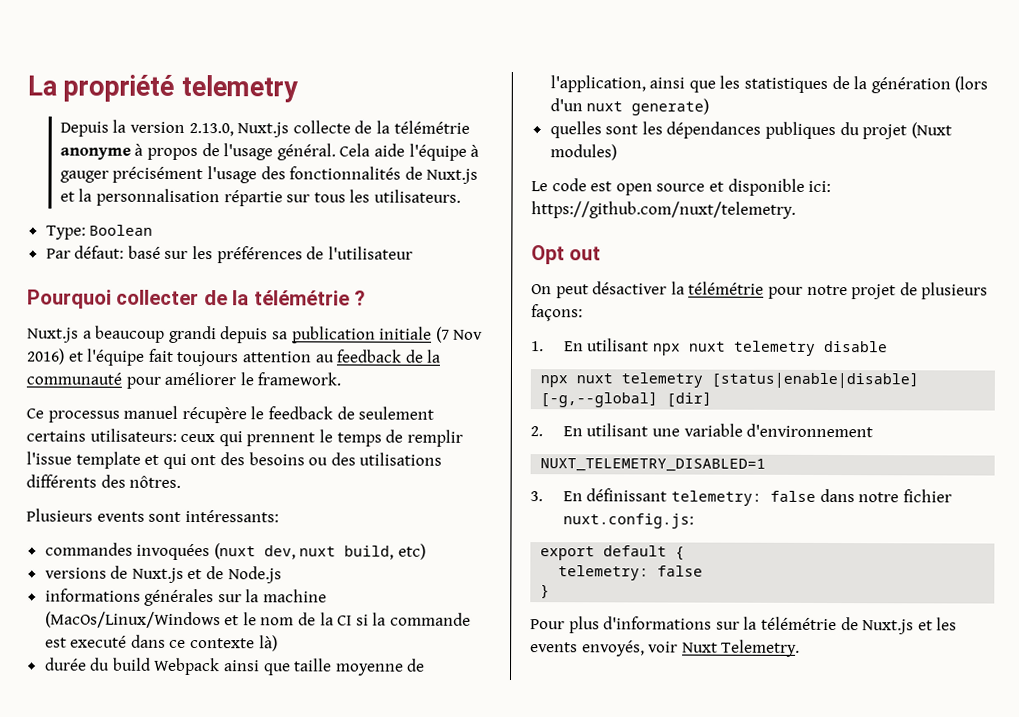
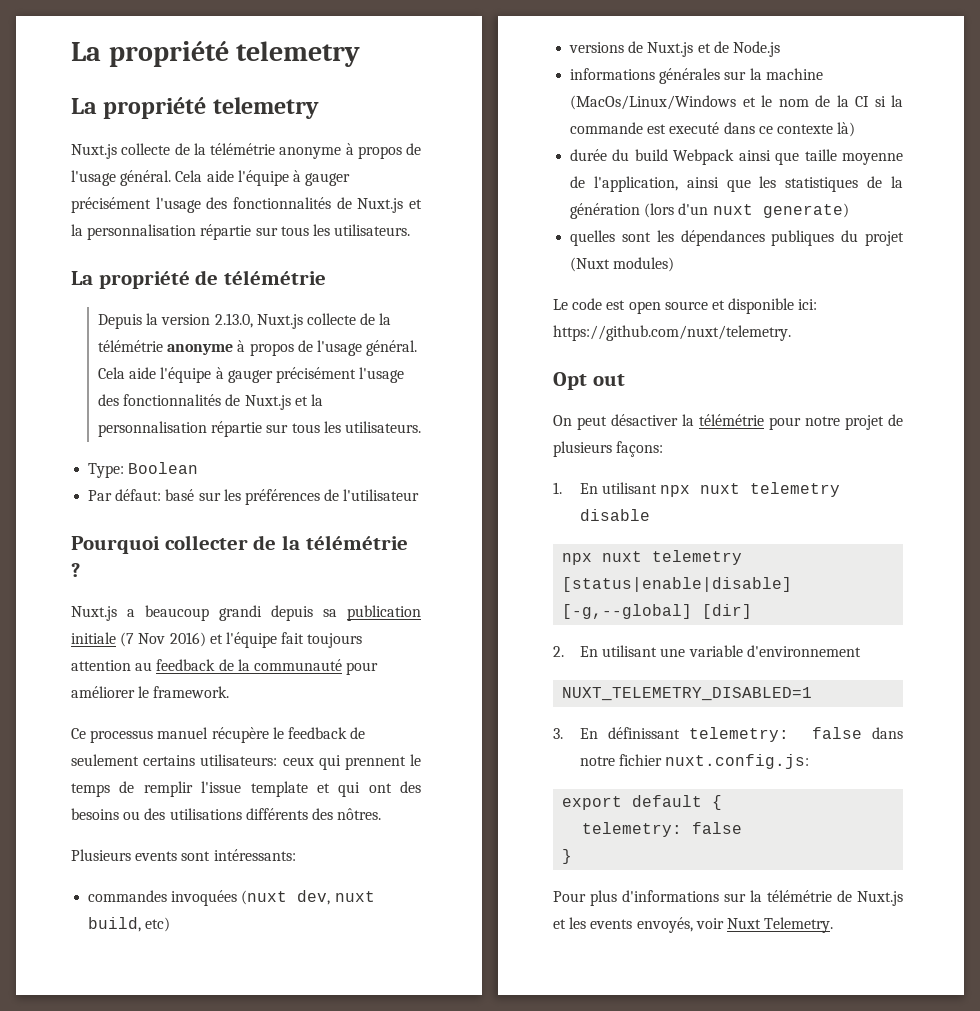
[27,74,298,103] La propriété telemetry -> [71,41,361,67] [71,97,319,119] [71,143,421,159] [71,170,351,186] [71,197,423,213] [71,224,411,240] [71,270,327,289] La propriété telemetry // La propriété telemetry // Nuxt.js collecte de la télémétrie anonyme à propos de l'usage général. Cela aide l'équipe à gauger précisément l'usage des fonctionnalités de Nuxt.js et la personnalisation répartie sur tous les utilisateurs. // La propriété de télémétrie

